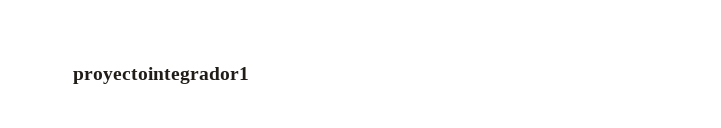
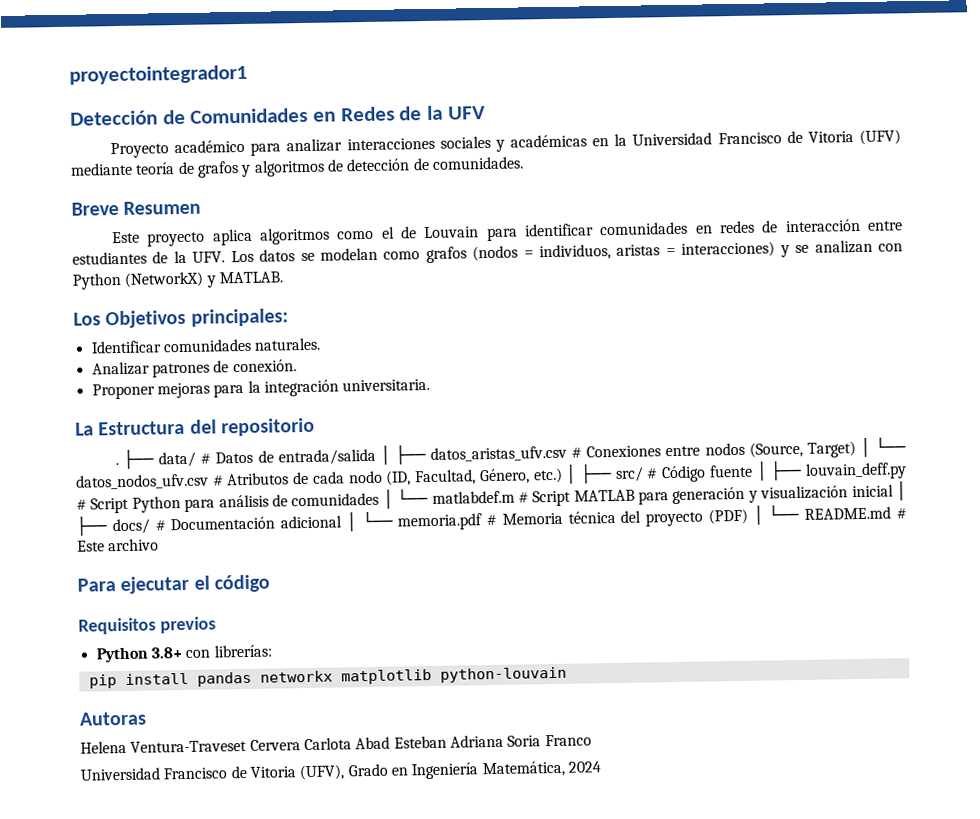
(249, 75) none -> [70,105,486,126] [109,129,901,159] [70,156,524,178] [71,200,202,216] [111,218,904,247] [72,239,904,265] [72,271,283,290] [73,308,289,329] [90,337,322,354] [91,359,297,378] [91,378,431,400] [75,417,315,437] [114,436,906,469] [76,459,907,490] [76,480,908,514] [76,503,907,536] [77,538,160,552] [77,574,270,595] [78,616,216,635] [95,644,272,663] [88,666,567,689] [79,711,147,726] [80,734,592,754] [80,760,601,781] // Detección de Comunidades en Redes de la UFV // Proyecto académico para analizar interacciones sociales y académicas en la Universidad Francisco de Vitoria (UFV) mediante teoría de grafos y algoritmos de detección de comunidades. // Breve Resumen // Este proyecto aplica algoritmos como el de Louvain para identificar comunidades en redes de interacción entre estudiantes de la UFV. Los datos se modelan como grafos (nodos = individuos, aristas = interacciones) y se analizan con Python (NetworkX) y MATLAB. // Los Objetivos principales: // Identificar comunidades naturales. // Analizar patrones de conexión. // Proponer mejoras para la integración universitaria. // La Estructura del repositorio // . ├── data/ # Datos de entrada/salida │ ├── datos_aristas_ufv.csv # Conexiones entre nodos (Source, Target) │ └── datos_nodos_ufv.csv # Atributos de cada nodo (ID, Facultad, Género, etc.) │ ├── src/ # Código fuente │ ├── louvain_deff.py # Script Python para análisis de comunidades │ └── matlabdef.m # Script MATLAB para generación y visualización inicial │ ├── docs/ # Documentación adicional │ └── memoria.pdf # Memoria técnica del proyecto (PDF) │ └── README.md # Este archivo // Para ejecutar el código // Requisitos previos // Python 3.8+ con librerías: // pip install pandas networkx matplotlib python-louvain // Autoras // Helena Ventura-Traveset Cervera Carlota Abad Esteban Adriana Soria Franco // Universidad Francisco de Vitoria (UFV), Grado en Ingeniería Matemática, 2024

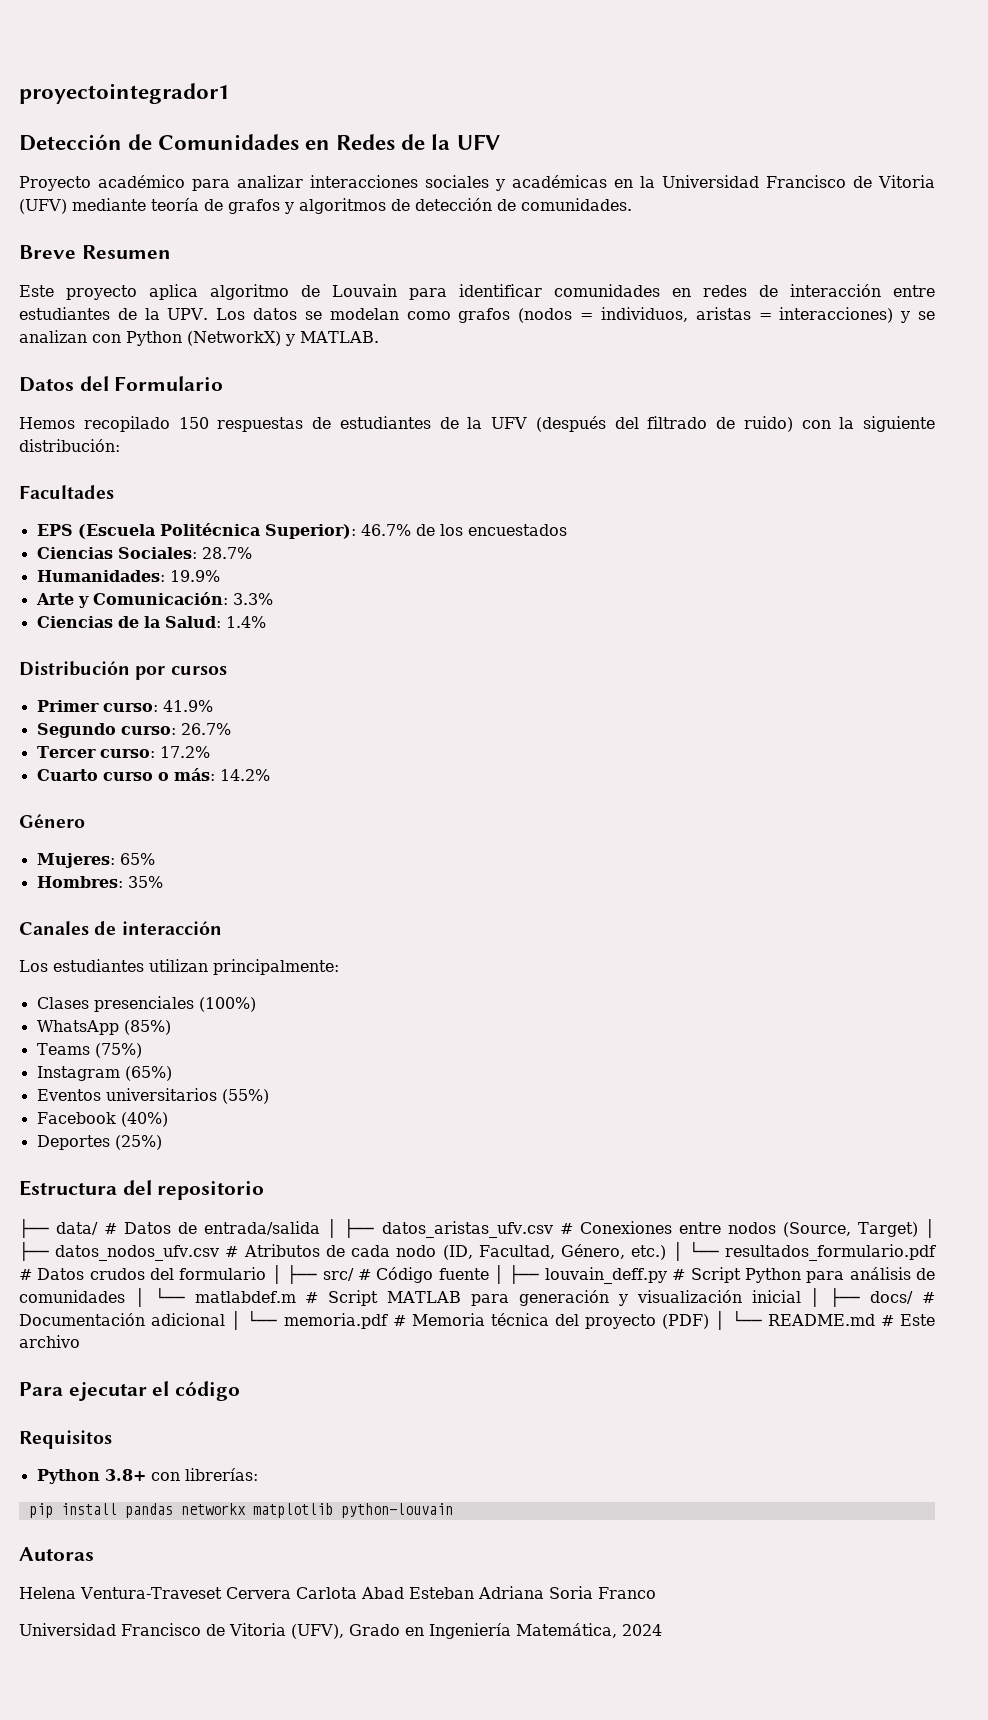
[259,226,395,245] algoritmos como el -> [210,284,289,300] algoritmo
[192,251,226,263] UFV. -> [167,308,209,320] UPV.
[73,308,289,329] [90,337,322,354] [91,359,297,378] [91,378,431,400] [75,422,94,436] Los Objetivos principales: // Identificar comunidades naturales. // Analizar patrones de conexión. // Proponer mejoras para la integración universitaria. // La -> [19,376,224,392] [19,416,935,432] [19,439,120,452] [19,485,114,499] [36,523,567,539] [36,547,252,559] [36,570,220,582] [35,592,273,608] [36,616,266,628] [19,661,227,680] [36,700,213,712] [36,723,231,738] [36,746,210,758] [36,768,270,781] [19,814,85,828] [36,853,155,868] [36,876,163,888] [19,921,222,935] [19,959,339,975] [36,996,256,1012] [36,1020,171,1035] [36,1043,142,1058] [36,1066,172,1081] [36,1088,269,1104] [36,1112,168,1127] [36,1135,162,1150] Datos del Formulario // Hemos recopilado 150 respuestas de estudiantes de la UFV (después del filtrado de ruido) con la siguiente distribución: // Facultades // EPS (Escuela Politécnica Superior): 46.7% de los encuestados // Ciencias Sociales: 28.7% // Humanidades: 19.9% // Arte y Comunicación: 3.3% // Ciencias de la Salud: 1.4% // Distribución por cursos // Primer curso: 41.9% // Segundo curso: 26.7% // Tercer curso: 17.2% // Cuarto curso o más: 14.2% // Género // Mujeres: 65% // Hombres: 35% // Canales de interacción // Los estudiantes utilizan principalmente: // Clases presenciales (100%) // WhatsApp (85%) // Teams (75%) // Instagram (65%) // Eventos universitarios (55%) // Facebook (40%) // Deportes (25%) //
[114,463,119,466] . -> (265, 1190) none
[875,436,906,453] └── -> [19,1241,49,1261] ├──
(578, 473) none -> [688,1241,937,1261] [19,1264,282,1284] └── resultados_formulario.pdf # Datos crudos del formulario │
[159,616,216,634] previos -> (112, 1439) none

